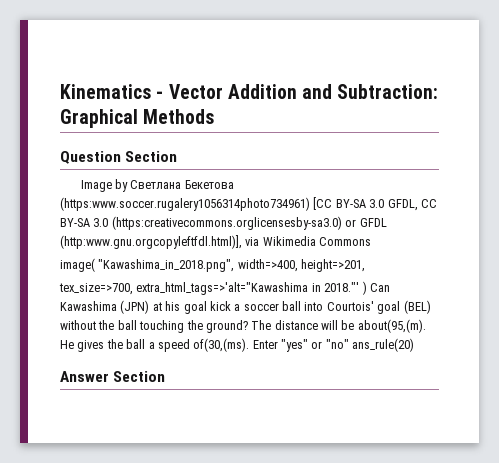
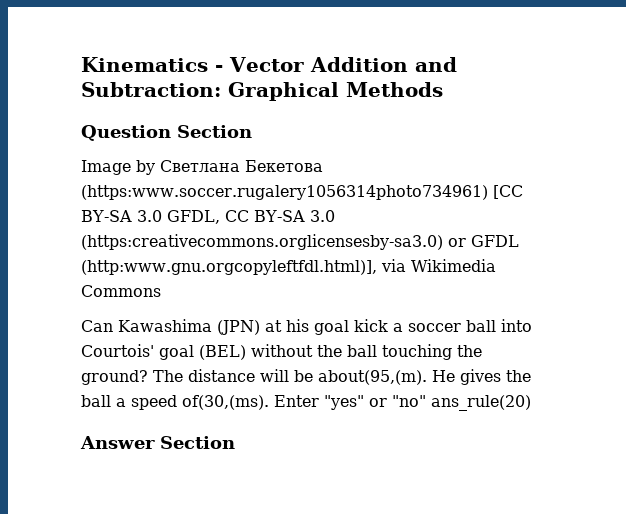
[60,258,366,272] [59,281,367,295] image( "Kawashima_in_2018.png", width=>400, height=>201, // tex_size=>700, extra_html_tags=>'alt="Kawashima in 2018."' ) -> (161, 291) none

